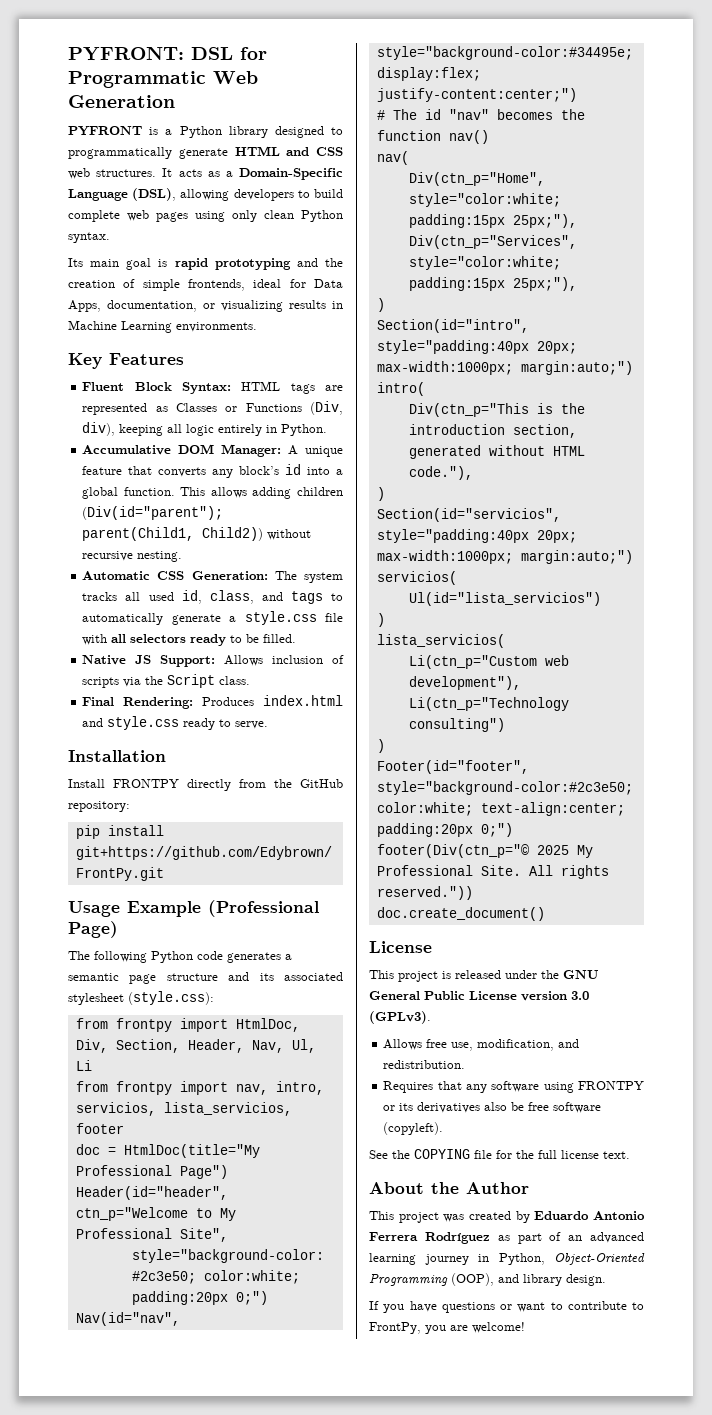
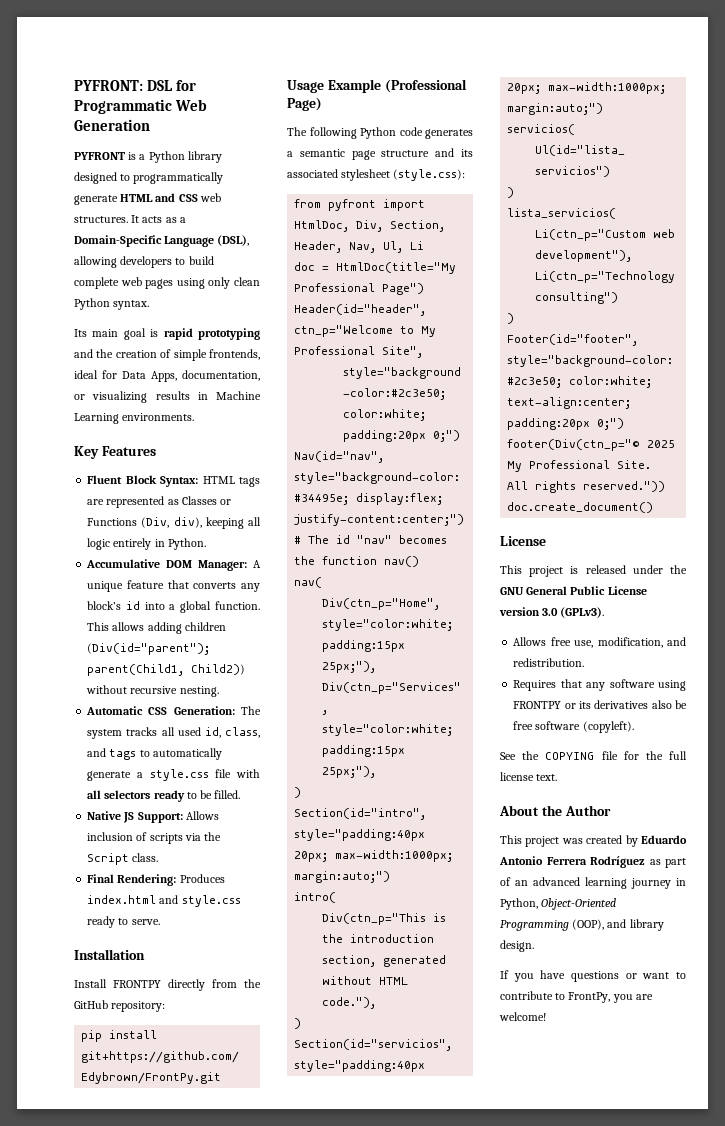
[115,1018,172,1032] frontpy -> [328,199,377,211] pyfront
[75,1081,324,1095] [75,1102,292,1116] [75,1123,124,1134] // from frontpy import nav, intro, servicios, lista_servicios, footer -> (425, 245) none

